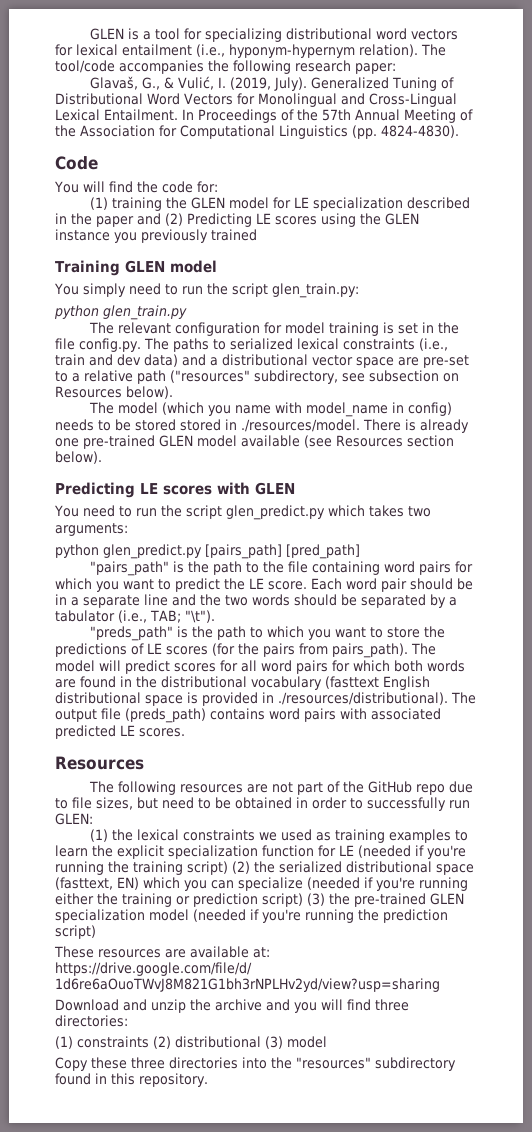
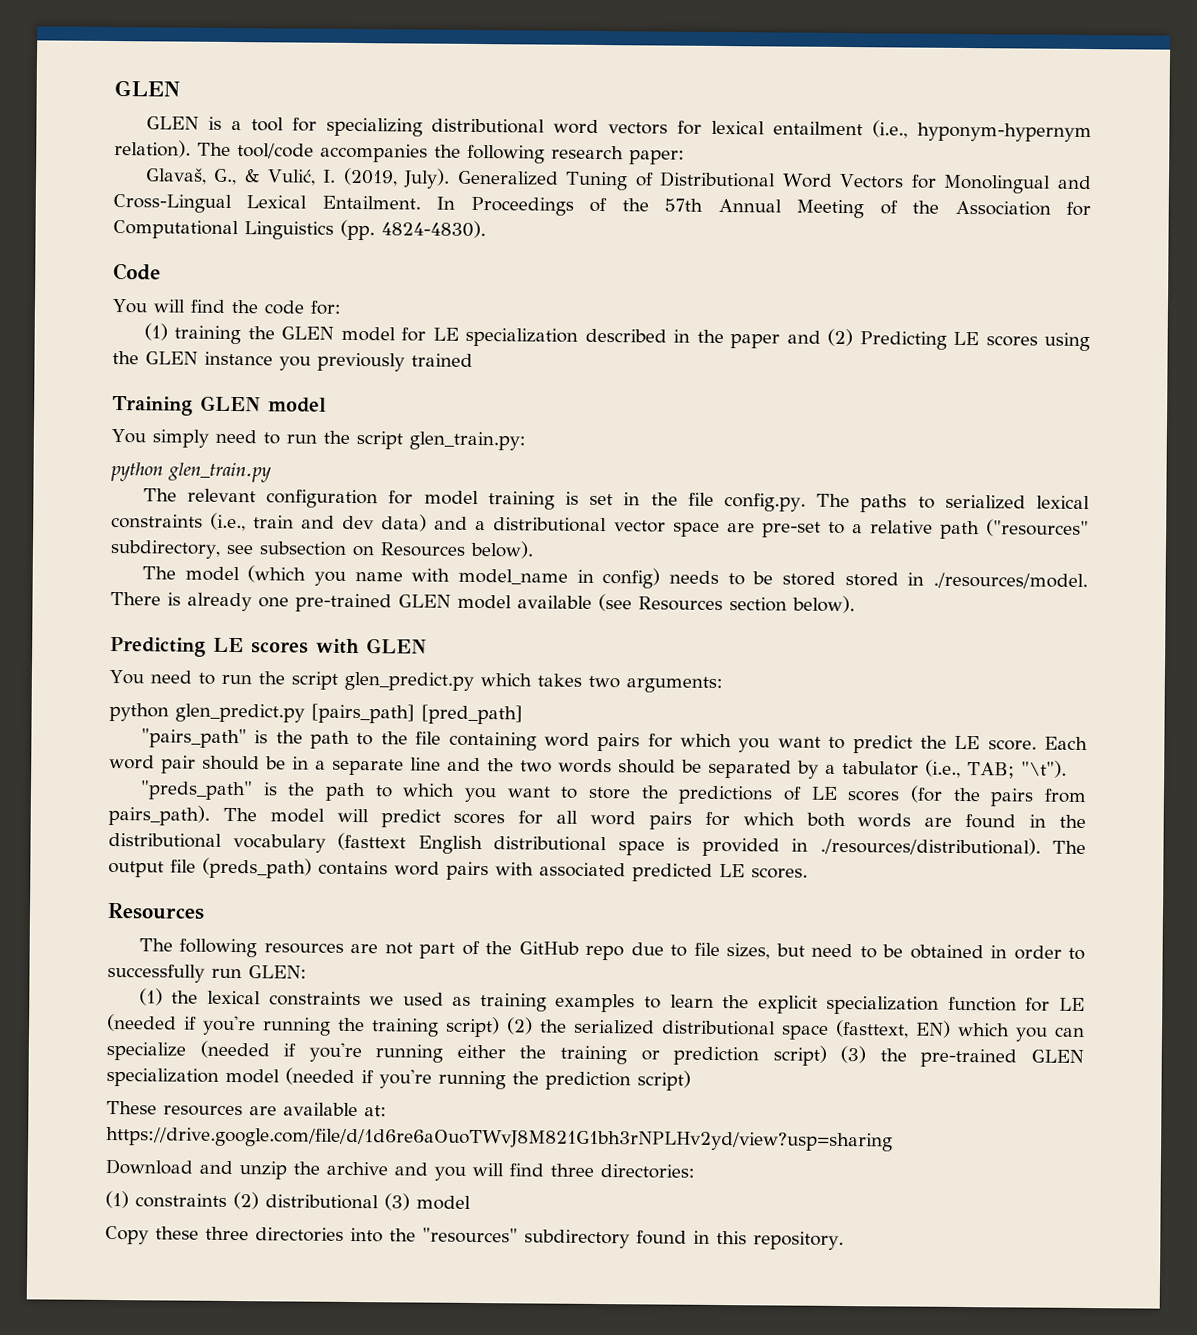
[90,28,125,40] GLEN -> [114,80,180,97] [145,116,199,130] GLEN // GLEN

